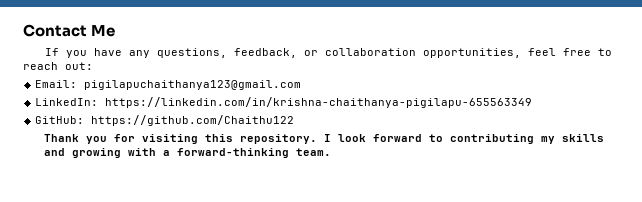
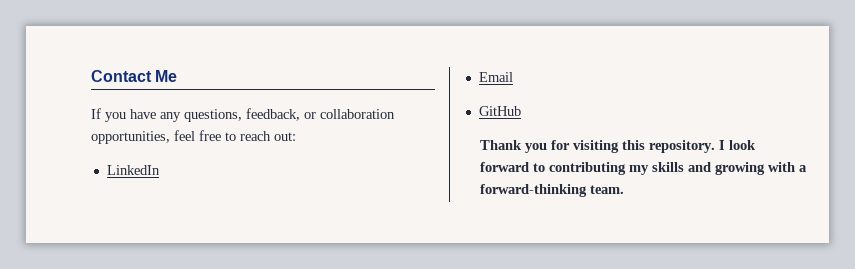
[35,80,302,90] [35,97,533,108] [35,115,295,126] Email: pigilapuchaithanya123@gmail.com // LinkedIn: https://linkedin.com/in/krishna-chaithanya-pigilapu-655563349 // GitHub: https://github.com/Chaithu122 -> [106,165,160,175] [478,72,513,82] [478,106,521,116] LinkedIn // Email // GitHub

